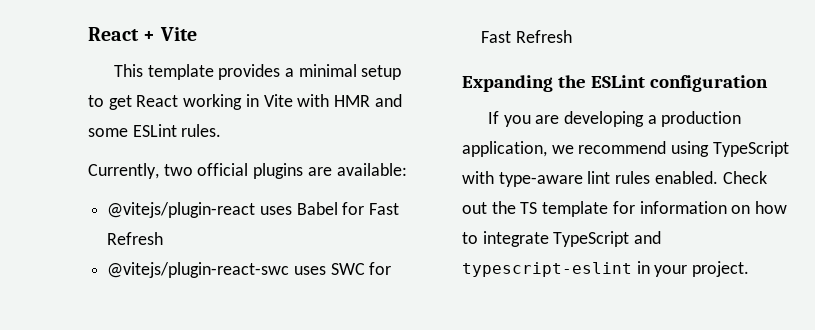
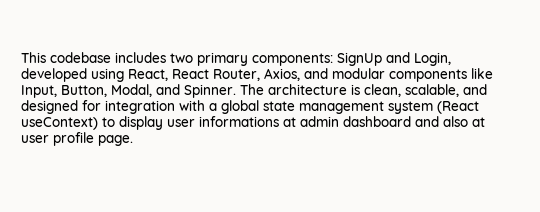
[88,27,197,41] [113,64,402,80] [88,94,402,110] [88,124,222,137] [88,163,407,179] [107,202,400,218] [107,232,164,245] [107,262,392,278] [481,30,572,43] [462,75,768,92] [487,111,742,127] [462,141,789,157] [462,171,767,187] [462,201,788,217] [462,231,662,247] [462,261,750,277] React + Vite // This template provides a minimal setup to get React working in Vite with HMR and some ESLint rules. // Currently, two official plugins are available: // @vitejs/plugin-react uses Babel for Fast Refresh // @vitejs/plugin-react-swc uses SWC for Fast Refresh // Expanding the ESLint configuration // If you are developing a production application, we recommend using TypeScript with type-aware lint rules enabled. Check out the TS template for information on how to integrate TypeScript and typescript-eslint in your project. -> [21,52,451,66] [21,68,493,82] [21,84,487,98] [21,100,479,114] [21,116,485,130] [21,132,133,146] This codebase includes two primary components: SignUp and Login, developed using React, React Router, Axios, and modular components like Input, Button, Modal, and Spinner. The architecture is clean, scalable, and designed for integration with a global state management system (React useContext) to display user informations at admin dashboard and also at user profile page.

